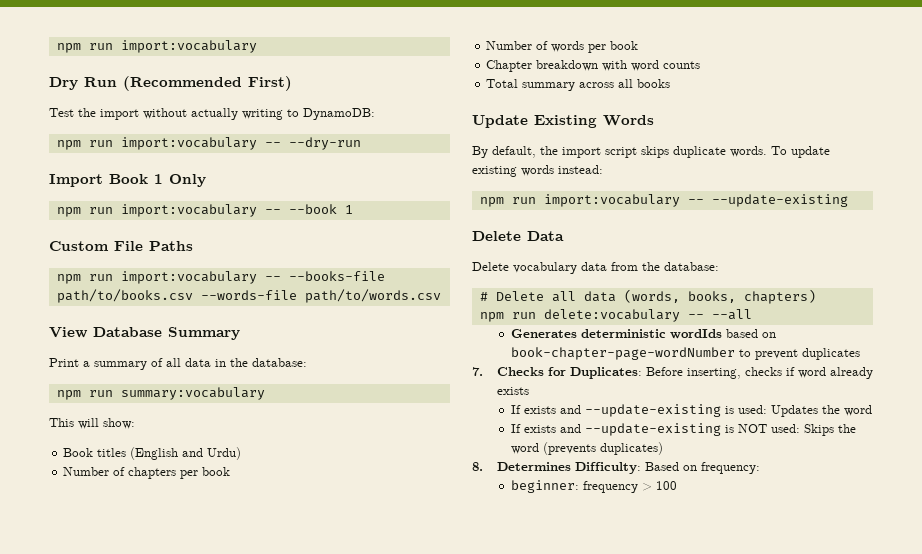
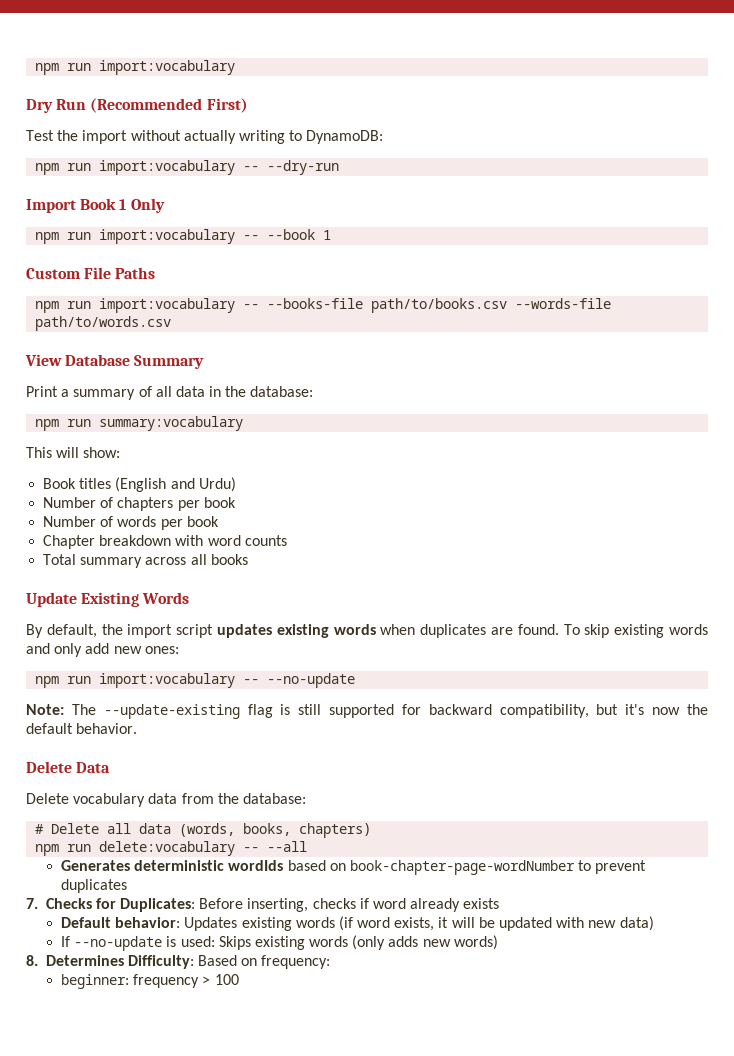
[641,146,830,158] [472,165,603,177] [479,194,848,207] skips duplicate words. To update existing words instead: // npm run import:vocabulary -- --update-existing -> [216,624,708,638] [26,643,179,657] [35,673,356,688] [26,704,708,719] [26,723,138,734] updates existing words when duplicates are found. To skip existing words and only add new ones: // npm run import:vocabulary -- --no-update // Note: The --update-existing flag is still supported for backward compatibility, but it's now the default behavior.
[511,404,873,417] [511,423,857,436] [511,442,664,455] If exists and --update-existing is used: Updates the word // If exists and --update-existing is NOT used: Skips the word (prevents duplicates) -> [60,916,654,931] [60,935,498,951] Default behavior: Updates existing words (if word exists, it will be updated with new data) // If --no-update is used: Skips existing words (only adds new words)

